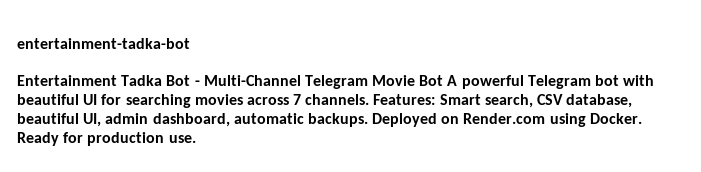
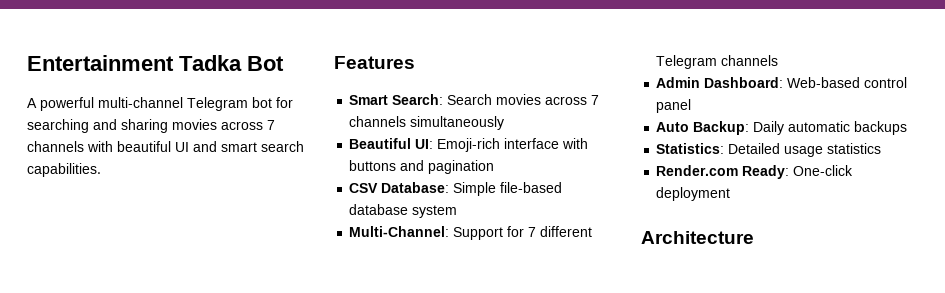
[17,38,190,49] entertainment-tadka-bot // -> (27, 63) none
[194,75,444,89] - Multi-Channel Telegram Movie Bot -> (284, 63) //
(524, 82) none -> [98,97,183,108] multi-channel
[623,75,655,86] [17,94,633,108] [17,113,642,127] [17,132,196,146] with beautiful UI for searching movies across 7 channels. Features: Smart search, CSV database, beautiful UI, admin dashboard, automatic backups. Deployed on Render.com using Docker. Ready for production use. -> [276,97,293,108] [27,119,275,133] [27,141,304,152] [27,163,101,177] [334,56,415,69] [349,94,600,105] [349,116,505,130] [349,138,589,152] [349,160,495,174] [349,182,563,196] [349,204,458,218] [349,226,593,240] [656,55,779,69] [656,77,908,88] [656,99,692,113] [656,121,908,135] [656,143,882,157] [656,165,854,179] [656,187,731,201] [641,231,754,244] for searching and sharing movies across 7 channels with beautiful UI and smart search capabilities. // Features // Smart Search: Search movies across 7 channels simultaneously // Beautiful UI: Emoji-rich interface with buttons and pagination // CSV Database: Simple file-based database system // Multi-Channel: Support for 7 different Telegram channels // Admin Dashboard: Web-based control panel // Auto Backup: Daily automatic backups // Statistics: Detailed usage statistics // Render.com Ready: One-click deployment // Architecture

